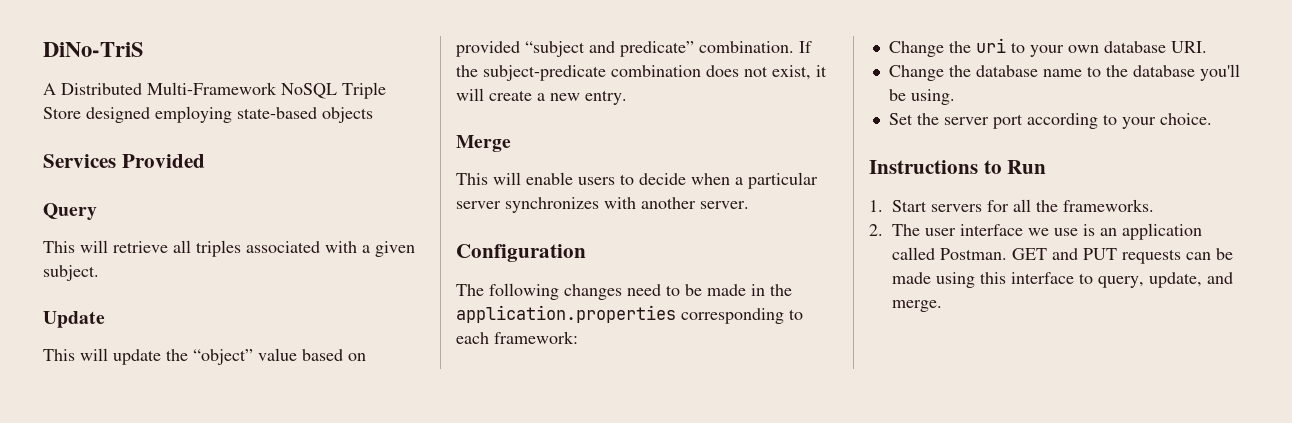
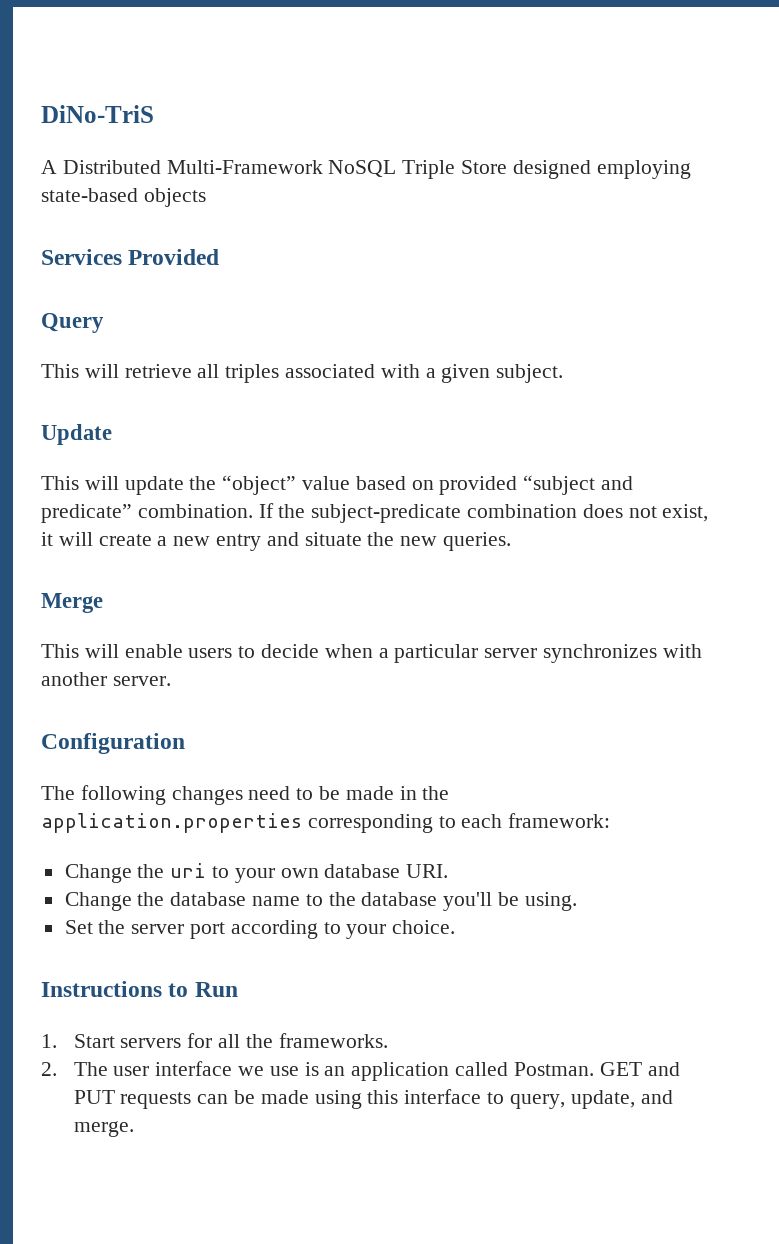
[585,90,627,105] entry. -> [216,532,512,551] entry and situate the new queries.

